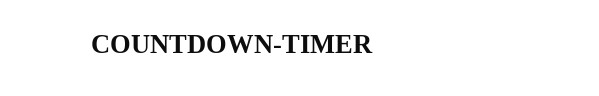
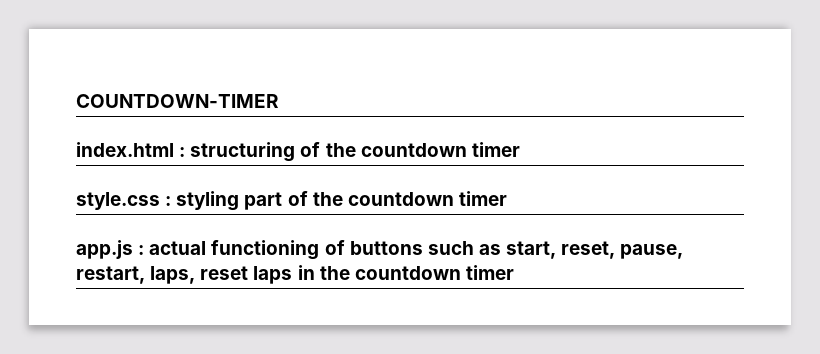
(373, 44) none -> [76,142,520,162] [76,191,507,211] [76,240,684,260] [76,265,514,284] // index.html : structuring of the countdown timer // style.css : styling part of the countdown timer // app.js : actual functioning of buttons such as start, reset, pause, restart, laps, reset laps in the countdown timer

